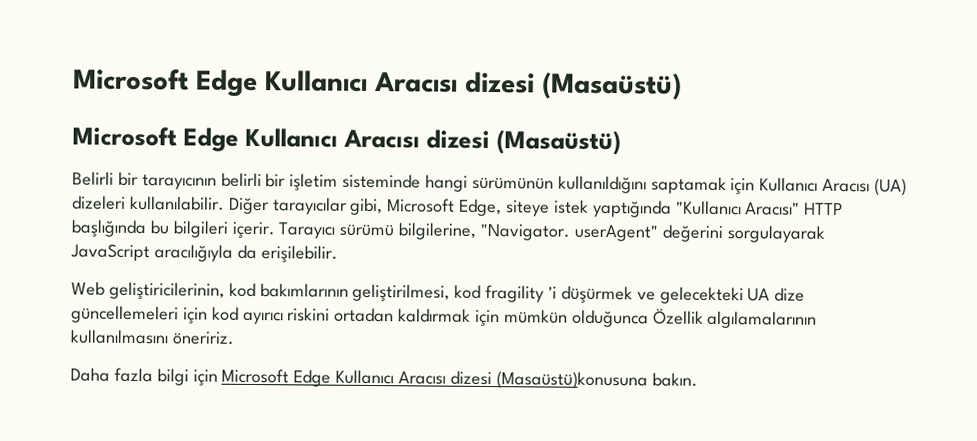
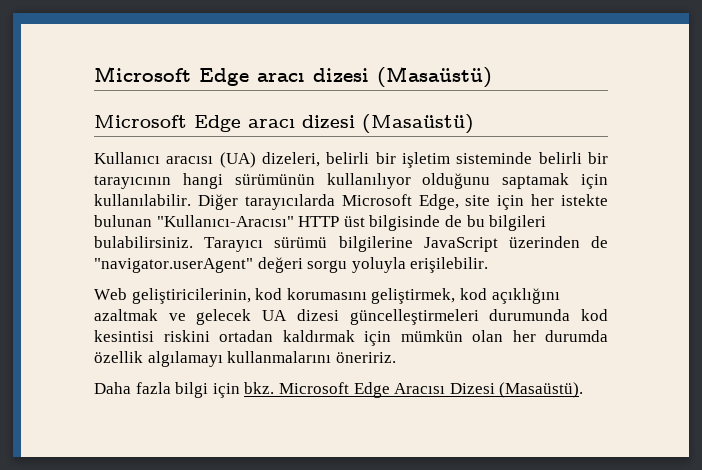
[73,68,458,98] Microsoft Edge Kullanıcı Aracısı -> [94,66,305,86] Microsoft Edge aracı
[245,127,621,156] [72,171,908,196] [72,195,844,218] [71,219,146,238] Kullanıcı Aracısı dizesi (Masaüstü) // Belirli bir tarayıcının belirli bir işletim sisteminde hangi sürümünün kullanıldığını saptamak için Kullanıcı Aracısı (UA) dizeleri kullanılabilir. Diğer tarayıcılar gibi, Microsoft Edge, siteye istek yaptığında "Kullanıcı Aracısı" HTTP başlığında -> [248,114,474,134] [94,152,608,168] [94,173,608,189] [94,194,608,210] [94,215,462,231] aracı dizesi (Masaüstü) // Kullanıcı aracısı (UA) dizeleri, belirli bir işletim sisteminde belirli bir tarayıcının hangi sürümünün kullanılıyor olduğunu saptamak için kullanılabilir. Diğer tarayıcılarda Microsoft Edge, site için her istekte bulunan "Kullanıcı-Aracısı" HTTP üst bilgisinde de
[231,221,275,239] içerir. -> [94,236,193,248] bulabilirsiniz.
[398,222,825,243] [70,243,338,263] [71,281,806,305] [71,305,284,325] bilgilerine, "Navigator. userAgent" değerini sorgulayarak JavaScript aracılığıyla da erişilebilir. // Web geliştiricilerinin, kod bakımlarının geliştirilmesi, kod fragility 'i düşürmek ve gelecekteki UA dize güncellemeleri için kod ayırıcı -> [338,236,608,252] [94,257,489,273] [94,288,560,304] [94,309,608,325] [94,330,154,342] bilgilerine JavaScript üzerinden de "navigator.userAgent" değeri sorgu yoluyla erişilebilir. // Web geliştiricilerinin, kod korumasını geliştirmek, kod açıklığını azaltmak ve gelecek UA dizesi güncelleştirmeleri durumunda kod kesintisi
[571,308,818,329] [70,329,169,345] olduğunca Özellik algılamalarının kullanılmasını -> [472,330,608,342] [94,351,332,367] olan her durumda özellik algılamayı kullanmalarını
[221,368,698,390] Microsoft Edge Kullanıcı Aracısı dizesi (Masaüstü)konusuna bakın. -> [244,382,584,398] bkz. Microsoft Edge Aracısı Dizesi (Masaüstü).

